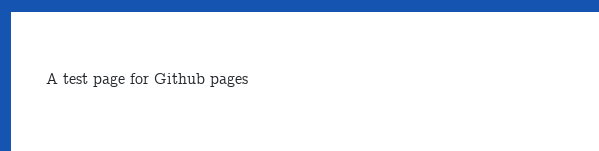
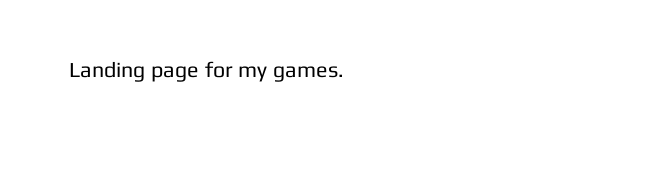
[46,73,248,87] A test page for Github pages -> [69,61,345,82] Landing page for my games.

